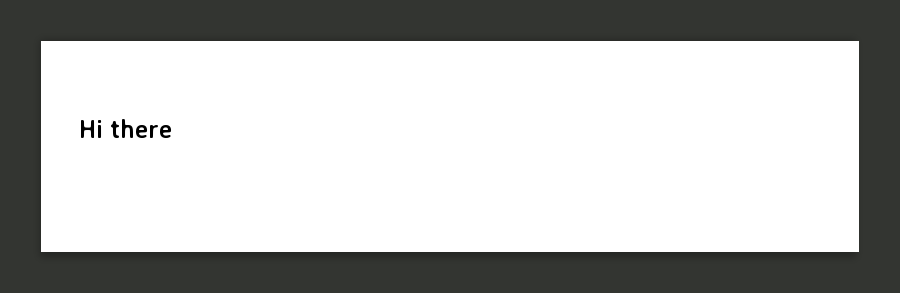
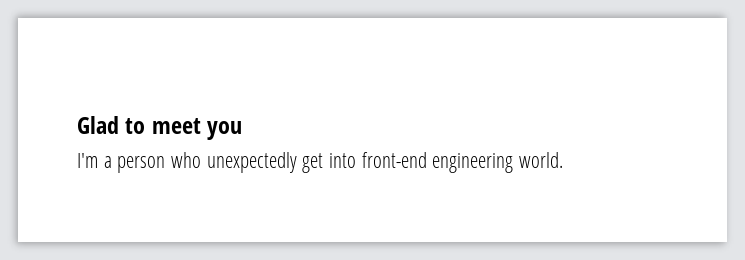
[79,119,172,138] Hi there -> [77,116,243,140] [77,152,564,173] Glad to meet you // I'm a person who unexpectedly get into front-end engineering world.

